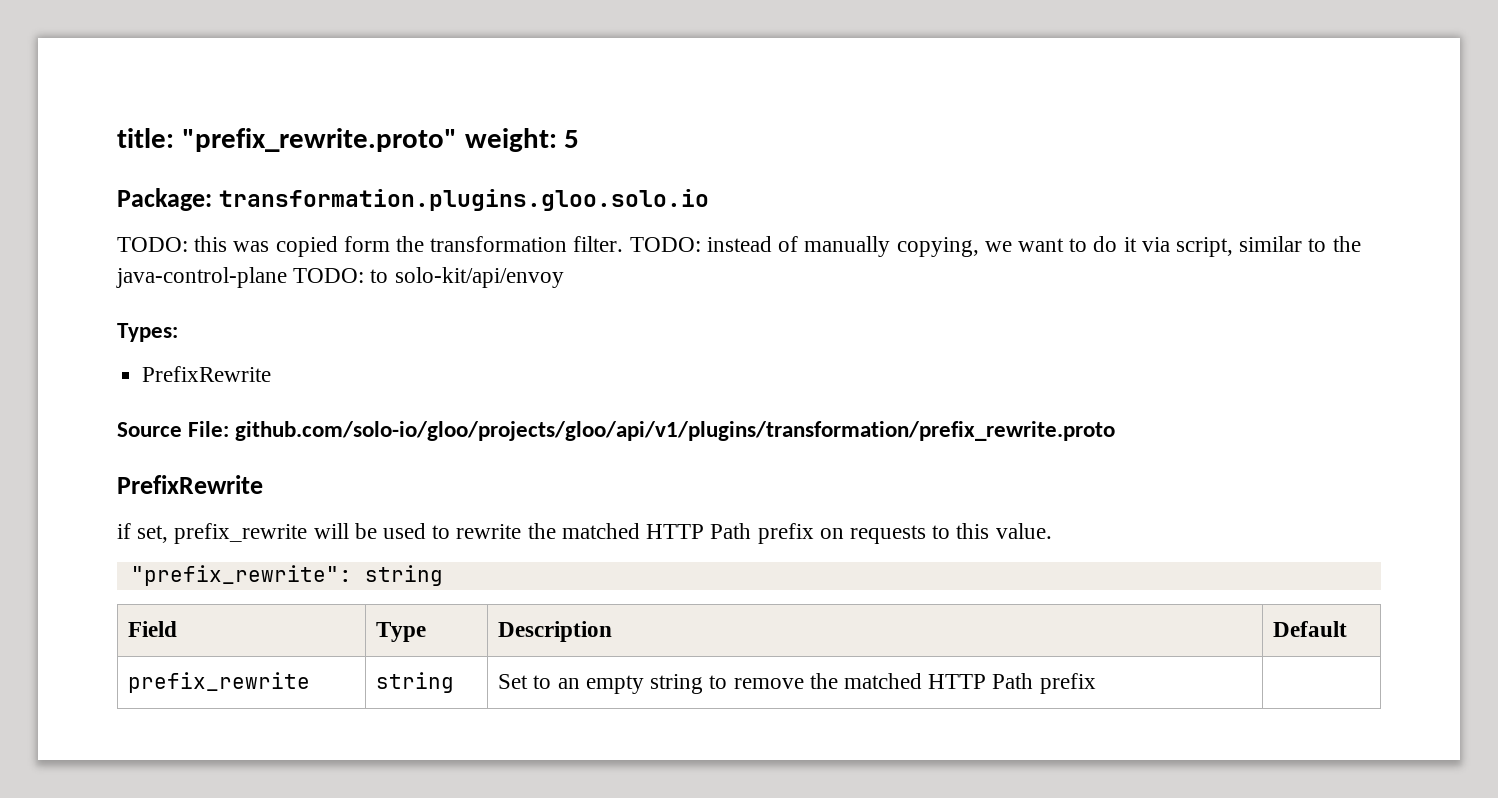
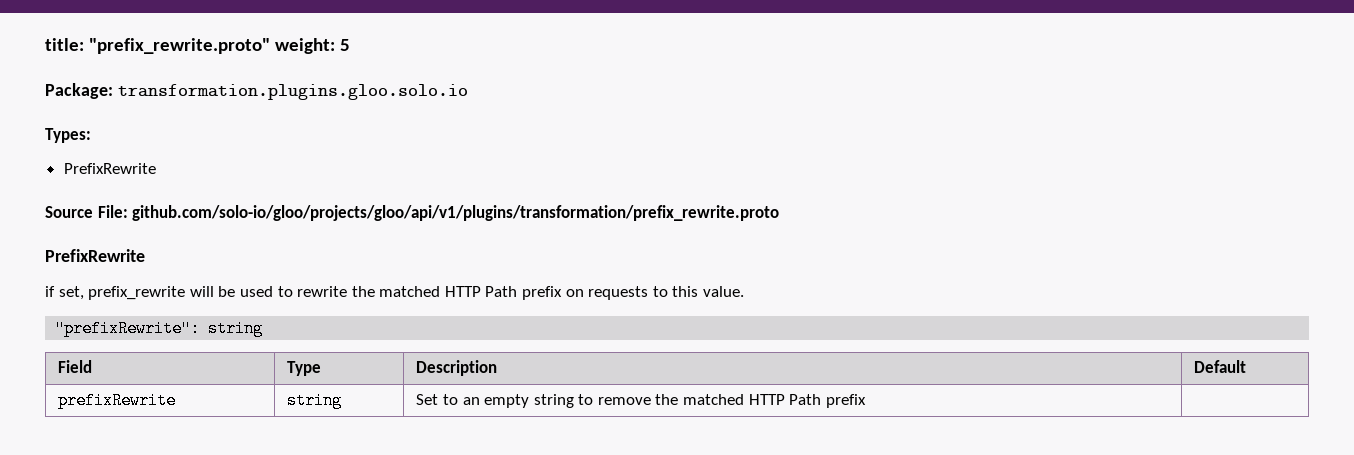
[117,236,1361,257] [116,267,564,288] // TODO: this was copied form the transformation filter. TODO: instead of manually copying, we want to do it via script, similar to the java-control-plane TODO: to solo-kit/api/envoy -> (468, 92) none
[130,565,352,586] "prefix_rewrite": -> [55,320,201,337] "prefixRewrite":
[128,672,311,693] prefix_rewrite -> [58,392,177,409] prefixRewrite

